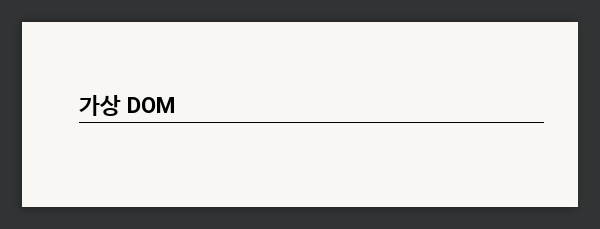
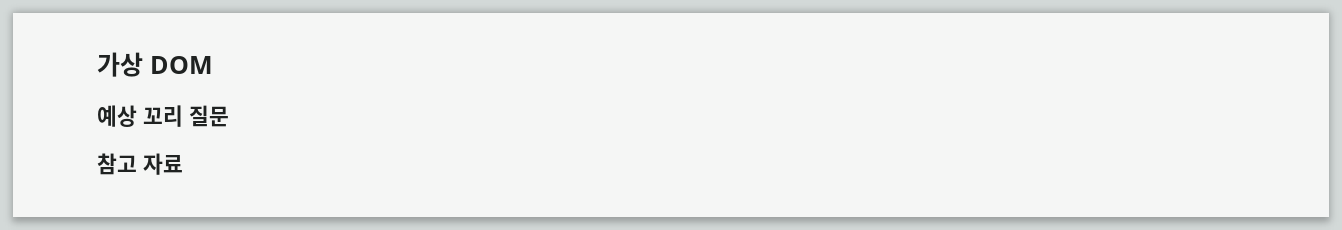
(176, 105) none -> [97,105,229,127] [97,153,183,175] // 예상 꼬리 질문 // 참고 자료

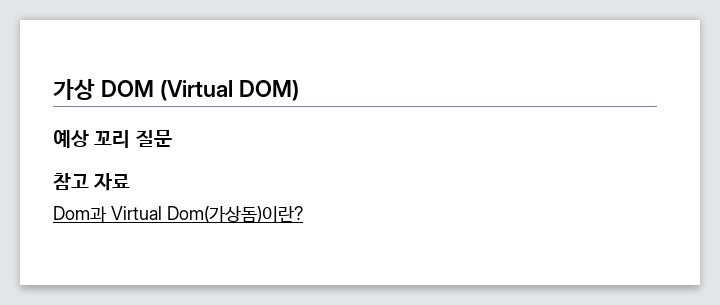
(213, 65) none -> [160,80,300,101] (Virtual DOM)
(183, 164) none -> [53,206,303,223] // Dom과 Virtual Dom(가상돔)이란?

